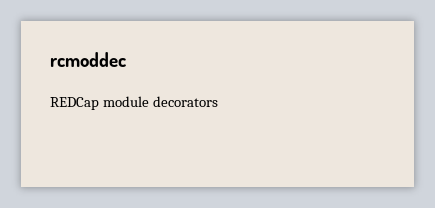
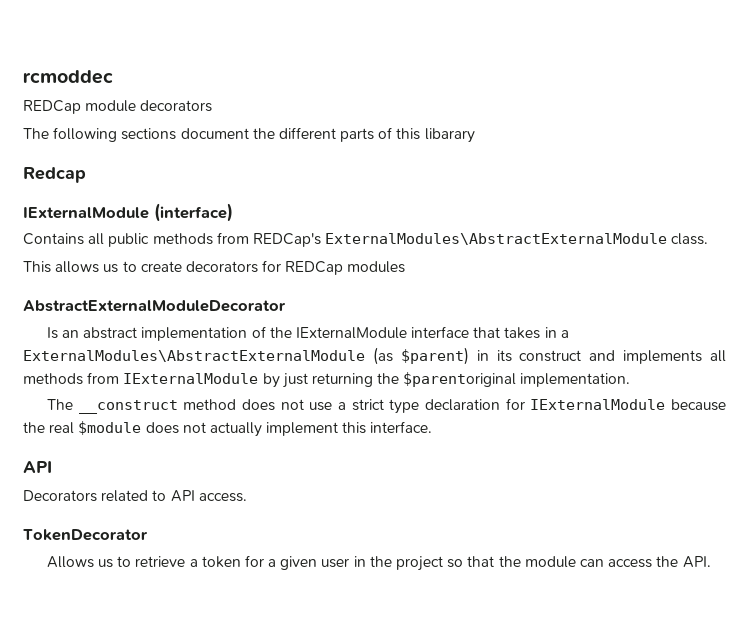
(218, 101) none -> [23,127,475,143] [23,167,86,183] [23,203,233,222] [23,232,709,247] [23,260,406,275] [23,300,286,312] [46,326,569,341] [23,347,726,365] [23,372,631,388] [46,398,726,414] [23,421,433,437] [23,461,52,473] [23,490,247,502] [23,529,148,541] [46,555,711,571] // The following sections document the different parts of this libarary // Redcap // IExternalModule (interface) // Contains all public methods from REDCap's ExternalModules\AbstractExternalModule class. // This allows us to create decorators for REDCap modules // AbstractExternalModuleDecorator // Is an abstract implementation of the IExternalModule interface that takes in a ExternalModules\AbstractExternalModule (as $parent) in its construct and implements all methods from IExternalModule by just returning the $parentoriginal implementation. // The __construct method does not use a strict type declaration for IExternalModule because the real $module does not actually implement this interface. // API // Decorators related to API access. // TokenDecorator // Allows us to retrieve a token for a given user in the project so that the module can access the API.

